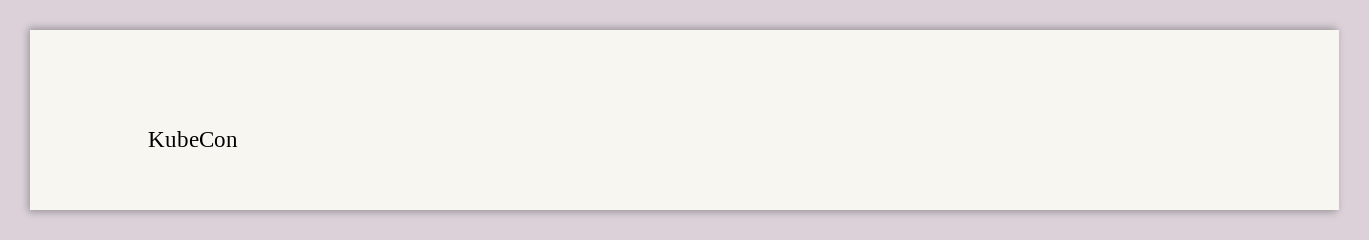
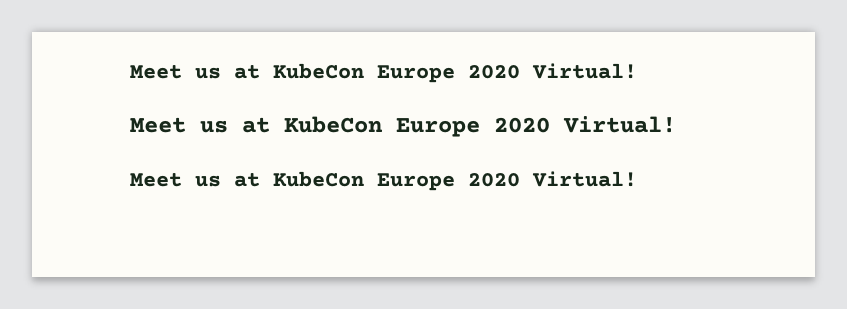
[148,131,238,147] KubeCon -> [130,63,637,83] [130,116,676,137] [130,171,637,191] Meet us at KubeCon Europe 2020 Virtual! // Meet us at KubeCon Europe 2020 Virtual! // Meet us at KubeCon Europe 2020 Virtual!

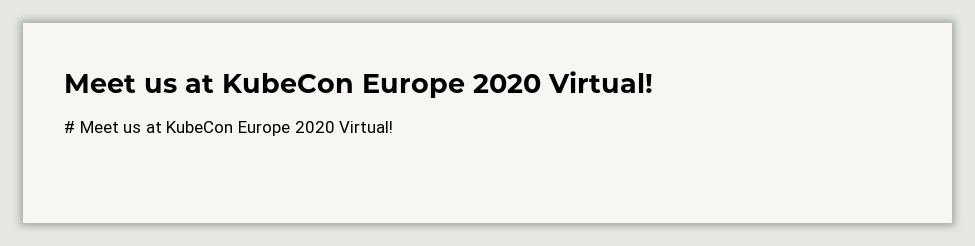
[130,63,637,83] [130,116,676,137] [130,171,637,191] Meet us at KubeCon Europe 2020 Virtual! // Meet us at KubeCon Europe 2020 Virtual! // Meet us at KubeCon Europe 2020 Virtual! -> [64,71,653,98] [64,121,394,136] Meet us at KubeCon Europe 2020 Virtual! // # Meet us at KubeCon Europe 2020 Virtual!

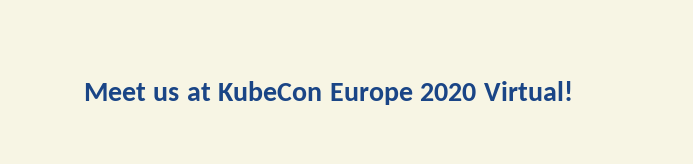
[64,71,653,98] [64,121,394,136] Meet us at KubeCon Europe 2020 Virtual! // # Meet us at KubeCon Europe 2020 Virtual! -> [84,81,573,105] Meet us at KubeCon Europe 2020 Virtual!

